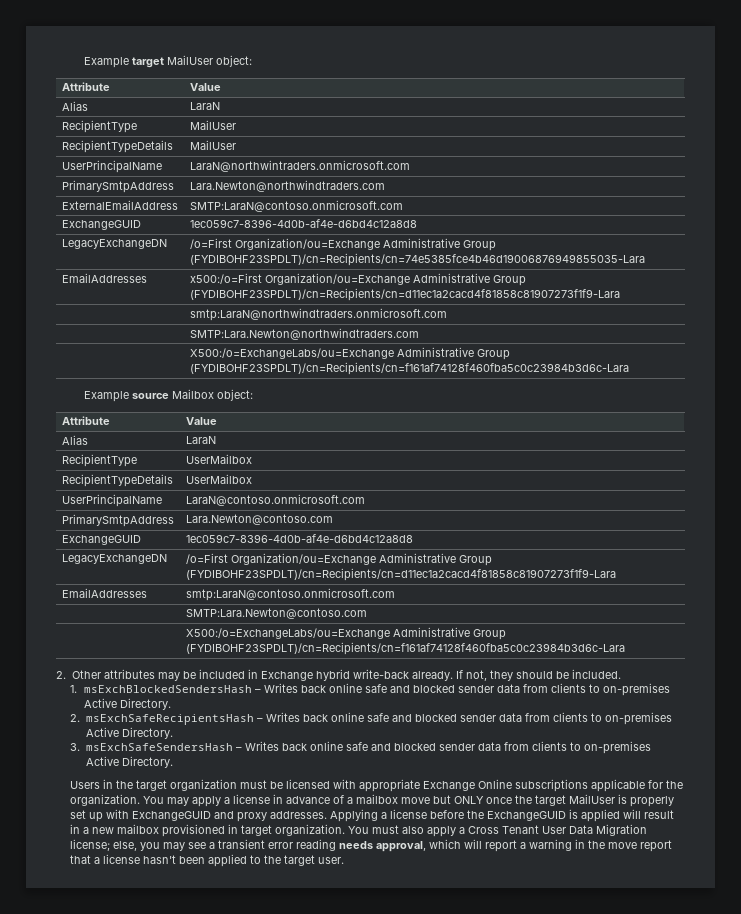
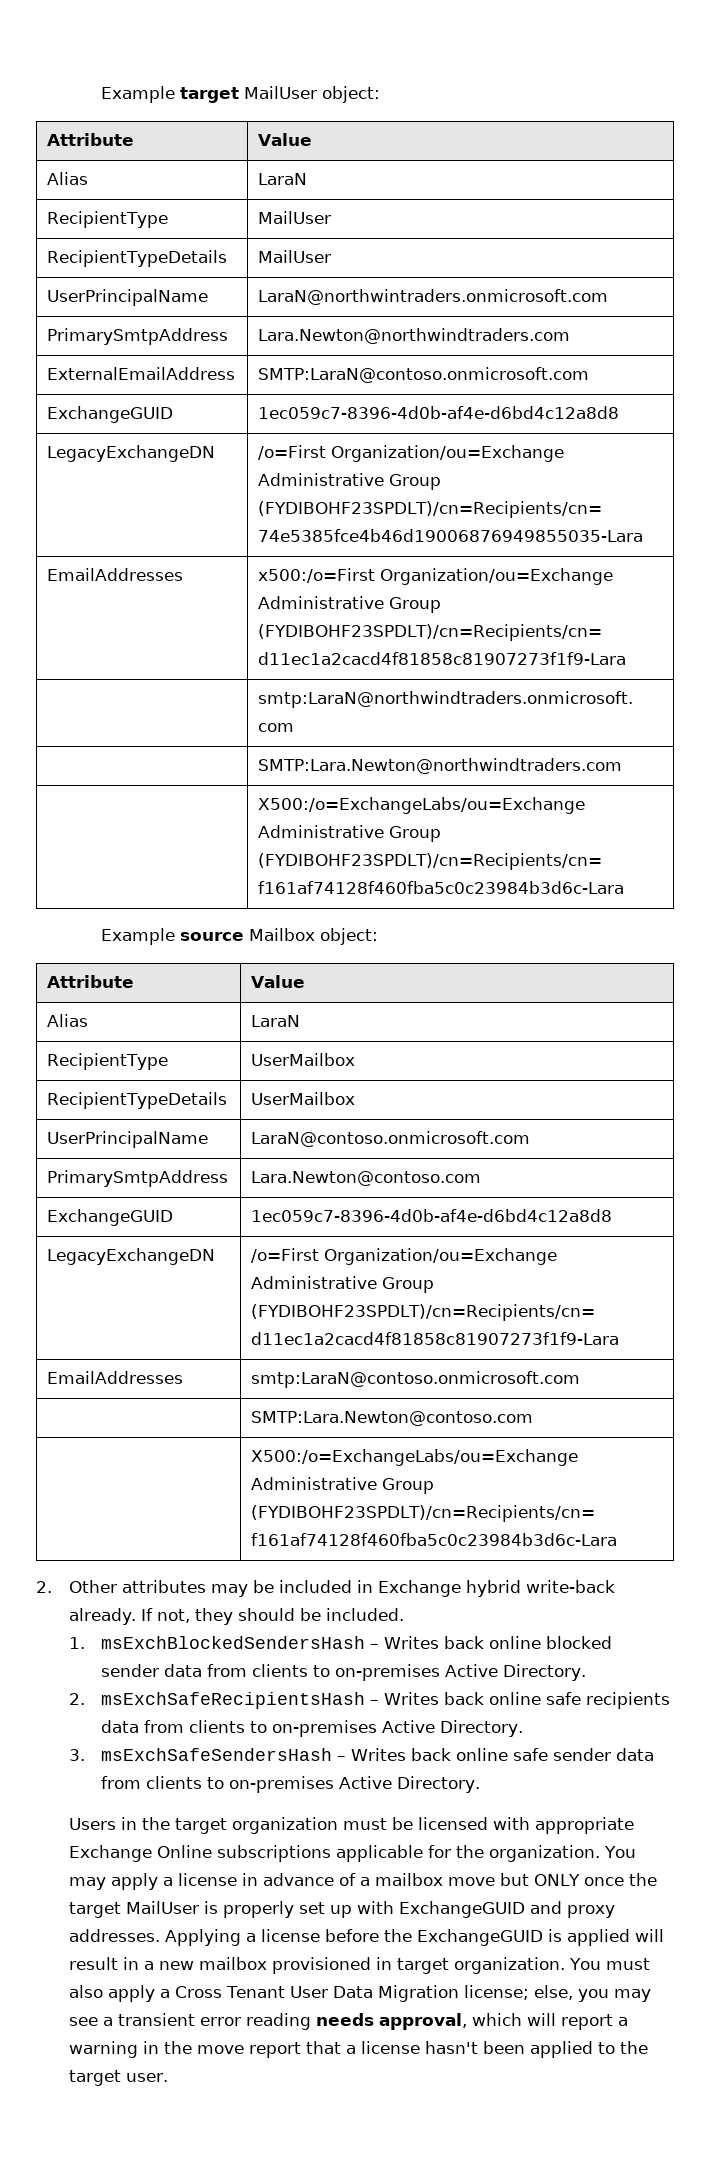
[365,684,411,693] safe and -> (542, 1642) none
[391,714,496,722] and blocked sender -> [586,1692,671,1709] recipients
[370,743,436,751] and blocked -> (549, 1754) none

